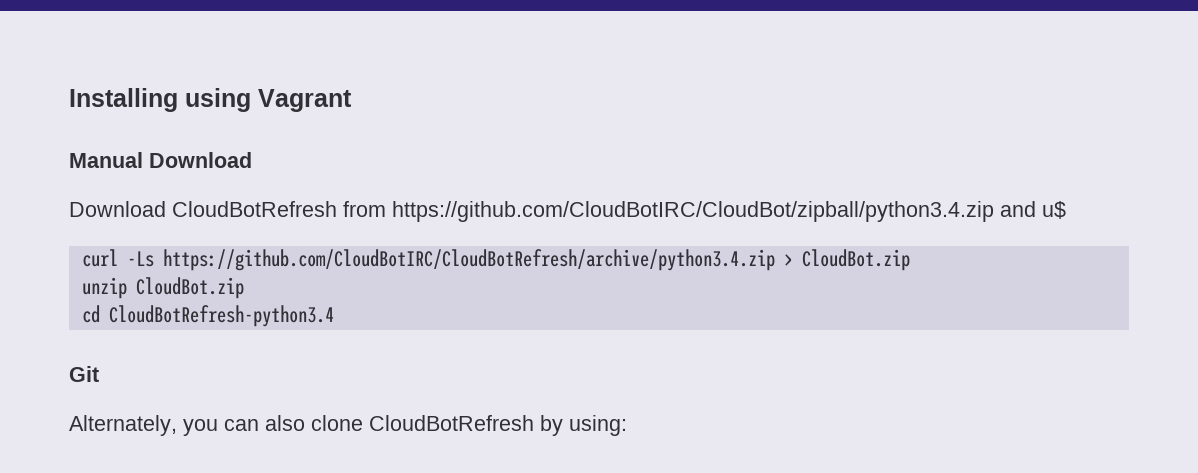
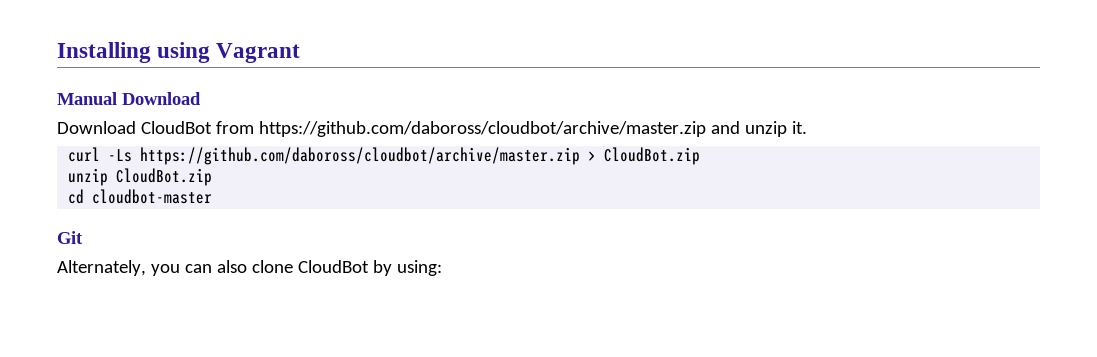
[172,201,1066,222] CloudBotRefresh from https://github.com/CloudBotIRC/CloudBot/zipball/python3.4.zip and u$ -> [140,121,807,137] CloudBot from https://github.com/daboross/cloudbot/archive/master.zip and unzip it.
[162,249,775,271] https://github.com/CloudBotIRC/CloudBotRefresh/archive/python3.4.zip -> [140,147,581,165] https://github.com/daboross/cloudbot/archive/master.zip
[108,305,334,327] CloudBotRefresh-python3.4 -> [92,189,213,204] cloudbot-master
[369,415,534,431] CloudBotRefresh -> [297,260,369,273] CloudBot

